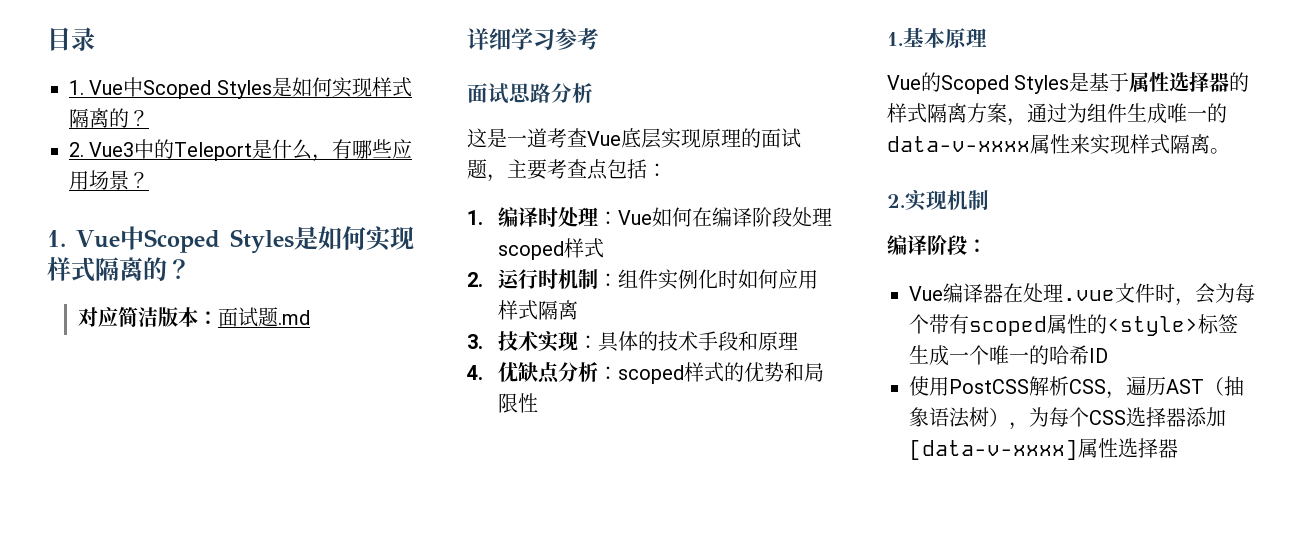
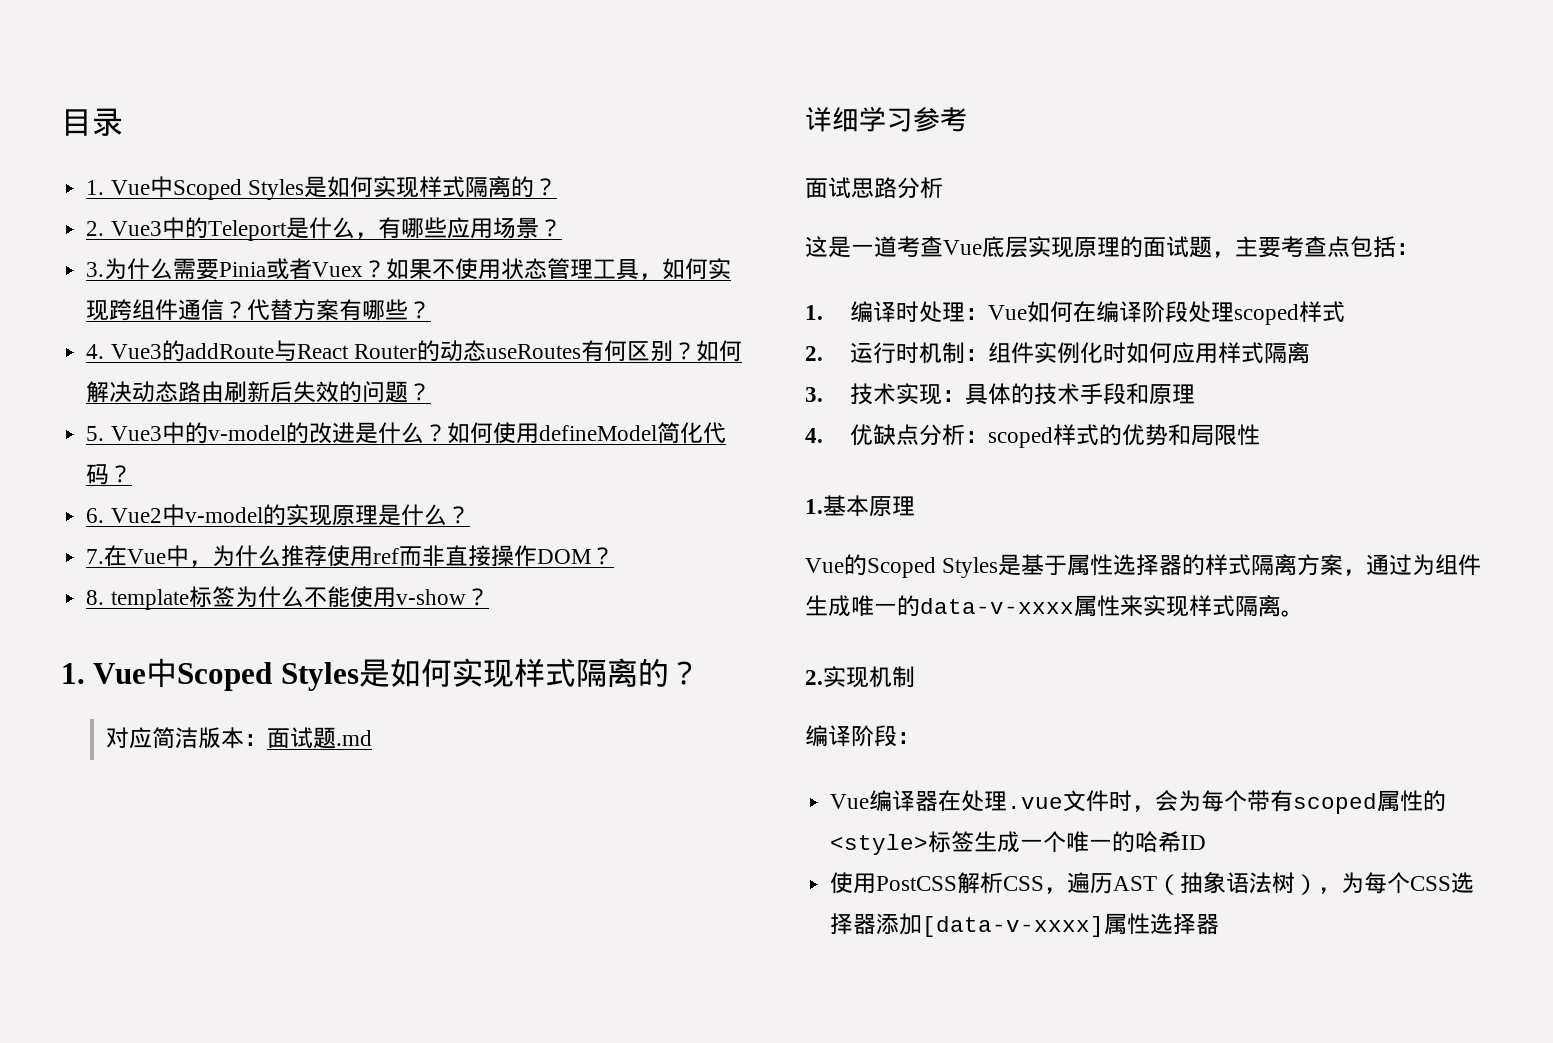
(149, 180) none -> [86,258,732,280] [86,299,432,321] [86,340,742,362] [86,381,432,403] [86,422,726,444] [86,464,133,485] [86,504,470,526] [86,545,615,567] [86,586,489,610] // 3.为什么需要Pinia或者Vuex？如果不使用状态管理工具，如何实现跨组件通信？代替方案有哪些？ // 4. Vue3的addRoute与React Router的动态useRoutes有何区别？如何解决动态路由刷新后失效的问题？ // 5. Vue3中的v-model的改进是什么？如何使用defineModel简化代码？ // 6. Vue2中v-model的实现原理是什么？ // 7.在Vue中，为什么推荐使用ref而非直接操作DOM？ // 8. template标签为什么不能使用v-show？

